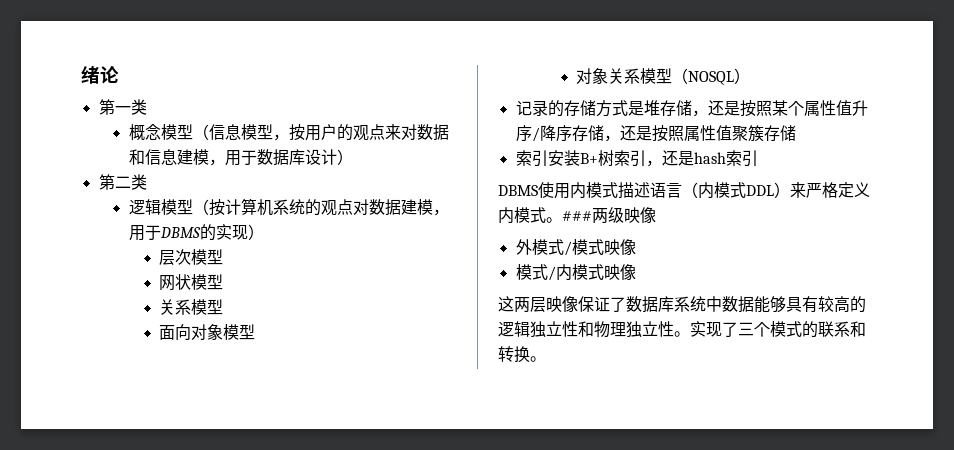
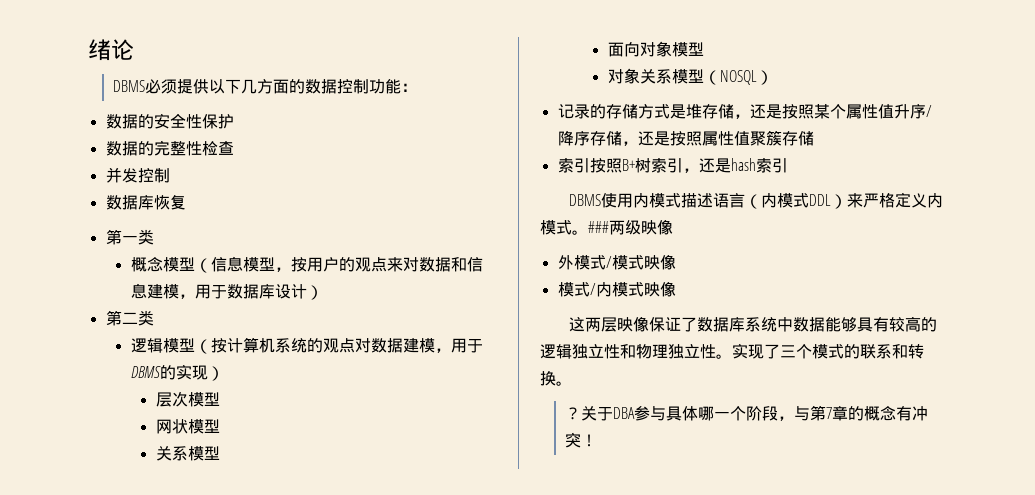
(119, 75) none -> [113,79,418,94] [105,113,234,129] [105,140,234,156] [105,167,170,183] [105,195,186,210] // DBMS必须提供以下几方面的数据控制功能： // 数据的安全性保护 // 数据的完整性检查 // 并发控制 // 数据库恢复
[547,150,580,166] 安装 -> [589,158,622,173] 按照
(546, 359) none -> [565,405,929,421] [565,432,598,448] // ？关于DBA参与具体哪一个阶段，与第7章的概念有冲突！

